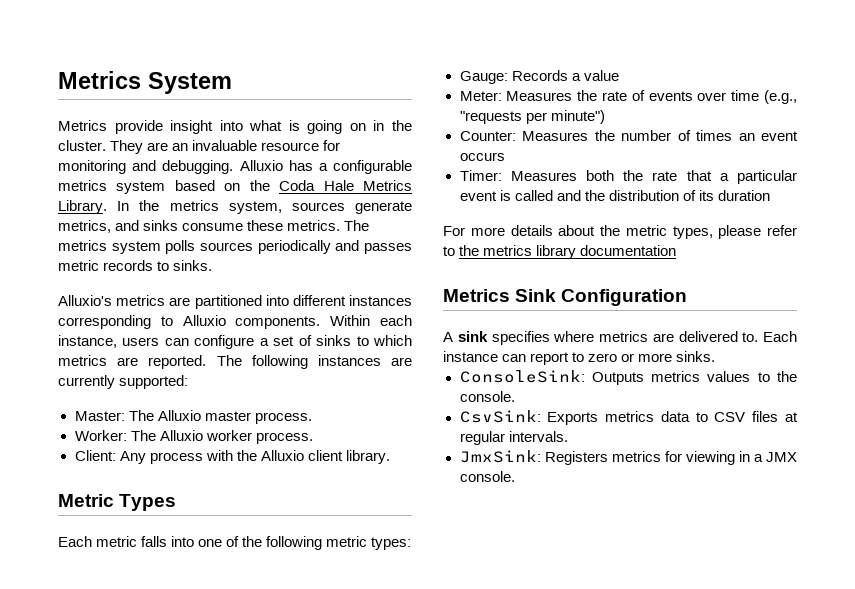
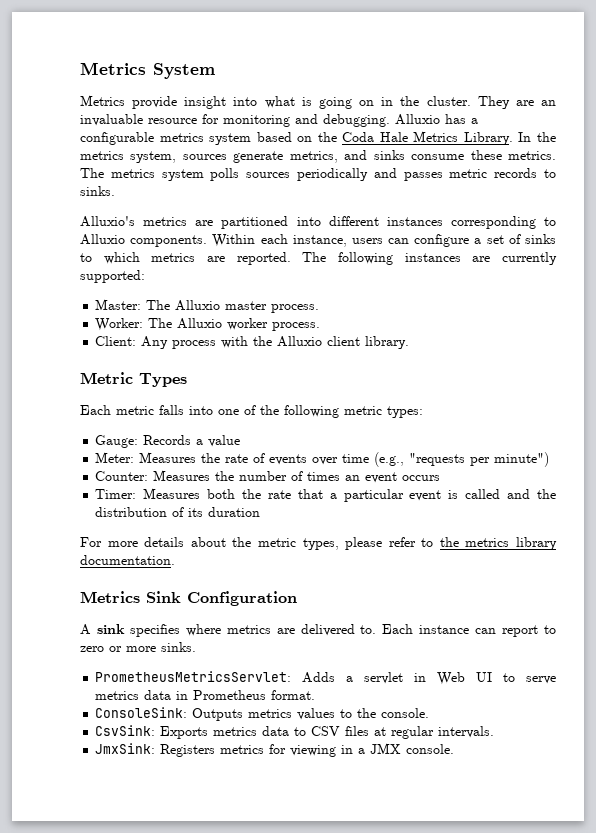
[580,245,677,256] documentation -> [80,555,175,565] documentation.
(716, 356) none -> [95,671,556,685] [95,690,316,700] // PrometheusMetricsServlet: Adds a servlet in Web UI to serve metrics data in Prometheus format.

